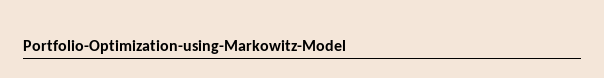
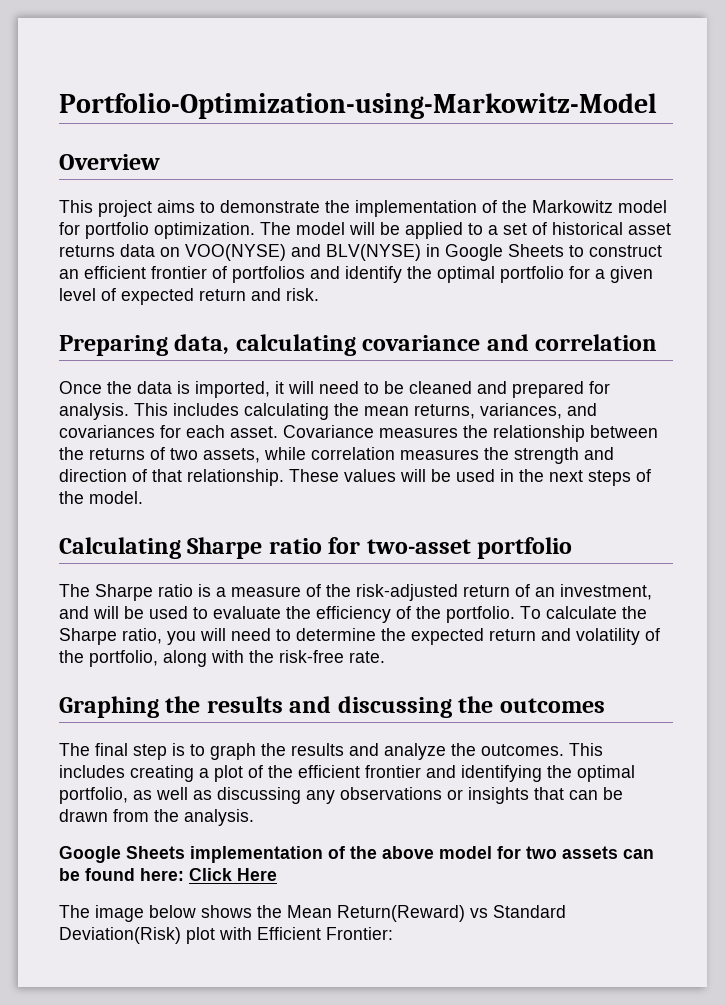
(346, 47) none -> [59,154,160,170] [59,200,667,217] [59,222,671,239] [59,244,662,261] [59,266,653,283] [59,288,319,305] [59,334,658,356] [59,381,610,398] [59,403,597,420] [59,425,658,442] [59,447,614,464] [59,469,651,486] [59,491,143,504] [59,537,573,559] [59,584,652,601] [59,606,647,623] [59,628,660,645] [59,650,385,667] [59,696,605,718] [59,743,603,760] [59,765,635,782] [59,787,623,804] [59,809,254,826] [59,846,654,863] [59,868,277,881] [59,905,566,922] [59,927,393,944] // Overview // This project aims to demonstrate the implementation of the Markowitz model for portfolio optimization. The model will be applied to a set of historical asset returns data on VOO(NYSE) and BLV(NYSE) in Google Sheets to construct an efficient frontier of portfolios and identify the optimal portfolio for a given level of expected return and risk. // Preparing data, calculating covariance and correlation // Once the data is imported, it will need to be cleaned and prepared for analysis. This includes calculating the mean returns, variances, and covariances for each asset. Covariance measures the relationship between the returns of two assets, while correlation measures the strength and direction of that relationship. These values will be used in the next steps of the model. // Calculating Sharpe ratio for two-asset portfolio // The Sharpe ratio is a measure of the risk-adjusted return of an investment, and will be used to evaluate the efficiency of the portfolio. To calculate the Sharpe ratio, you will need to determine the expected return and volatility of the portfolio, along with the risk-free rate. // Graphing the results and discussing the outcomes // The final step is to graph the results and analyze the outcomes. This includes creating a plot of the efficient frontier and identifying the optimal portfolio, as well as discussing any observations or insights that can be drawn from the analysis. // Google Sheets implementation of the above model for two assets can be found here: Click Here // The image below shows the Mean Return(Reward) vs Standard Deviation(Risk) plot with Efficient Frontier:

